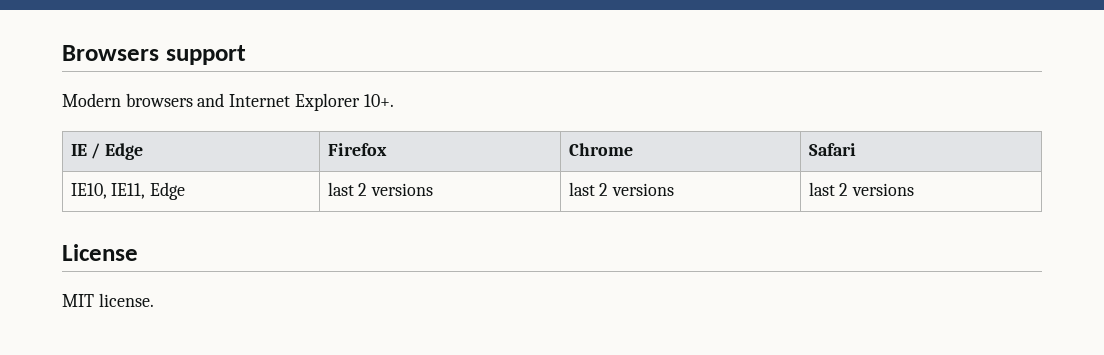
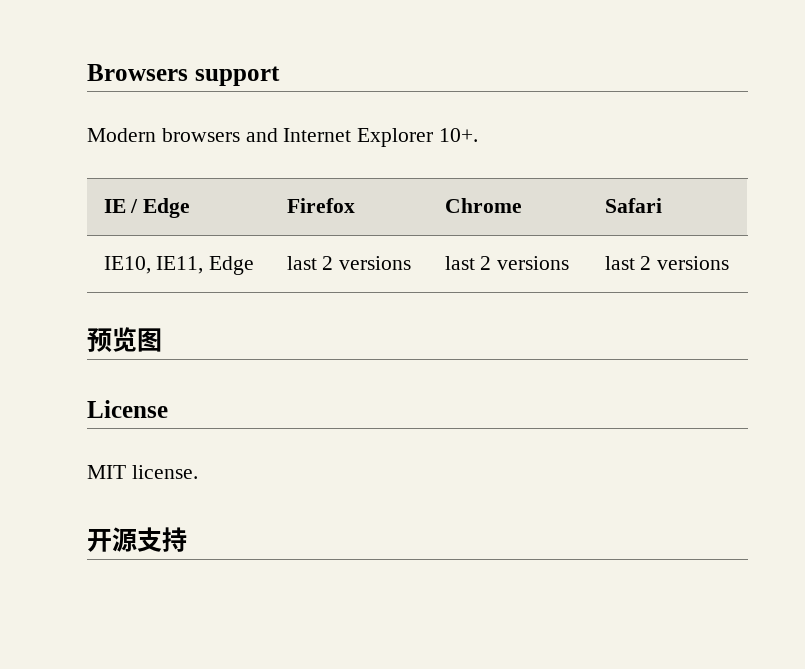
(915, 189) none -> [87,327,162,352] // 预览图
(154, 300) none -> [87,527,187,552] // 开源支持

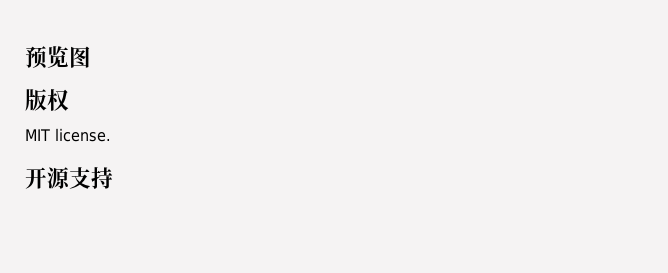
[87,64,280,86] [87,128,479,147] [103,198,191,218] [286,198,355,213] [444,198,522,213] [604,198,662,213] [103,256,255,275] [286,256,412,270] [444,256,570,270] [604,256,730,270] Browsers support // Modern browsers and Internet Explorer 10+. // IE / Edge | Firefox | Chrome | Safari // IE10, IE11, Edge | last 2 versions | last 2 versions | last 2 versions // -> (25, 57) none
[87,400,168,418] License -> [25,89,69,111] 版权

